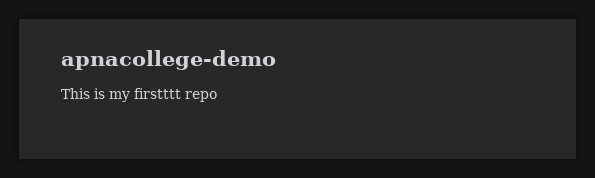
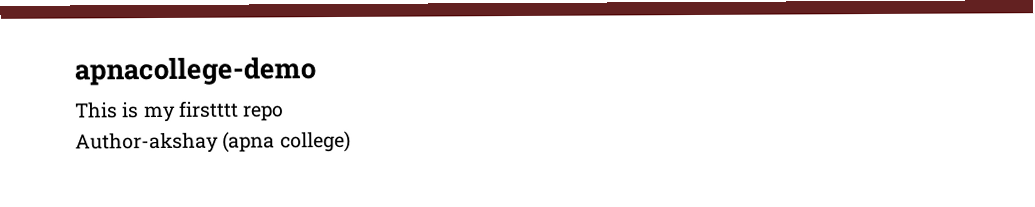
(217, 96) none -> [75,130,351,154] // Author-akshay (apna college)

